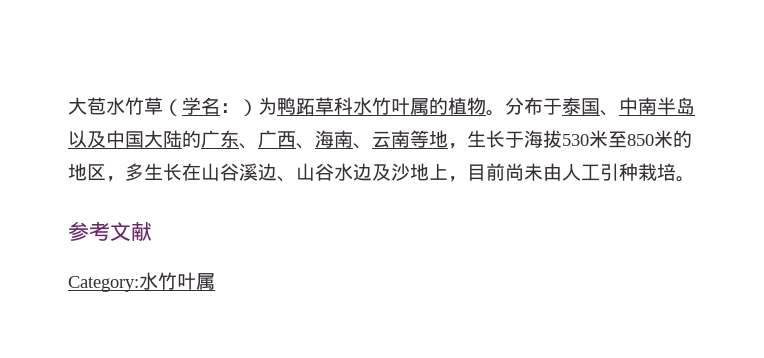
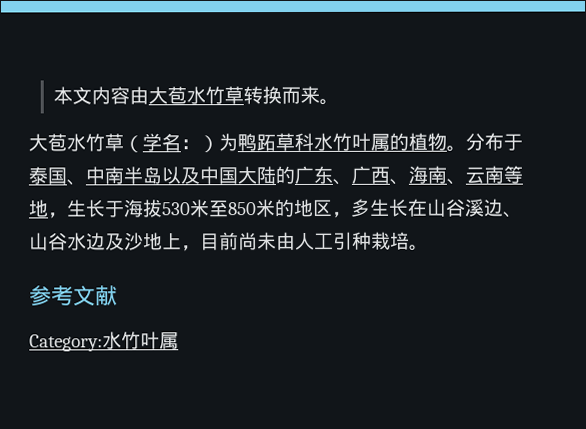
(68, 106) none -> [53,85,340,105] 本文内容由大苞水竹草转换而来。 //

